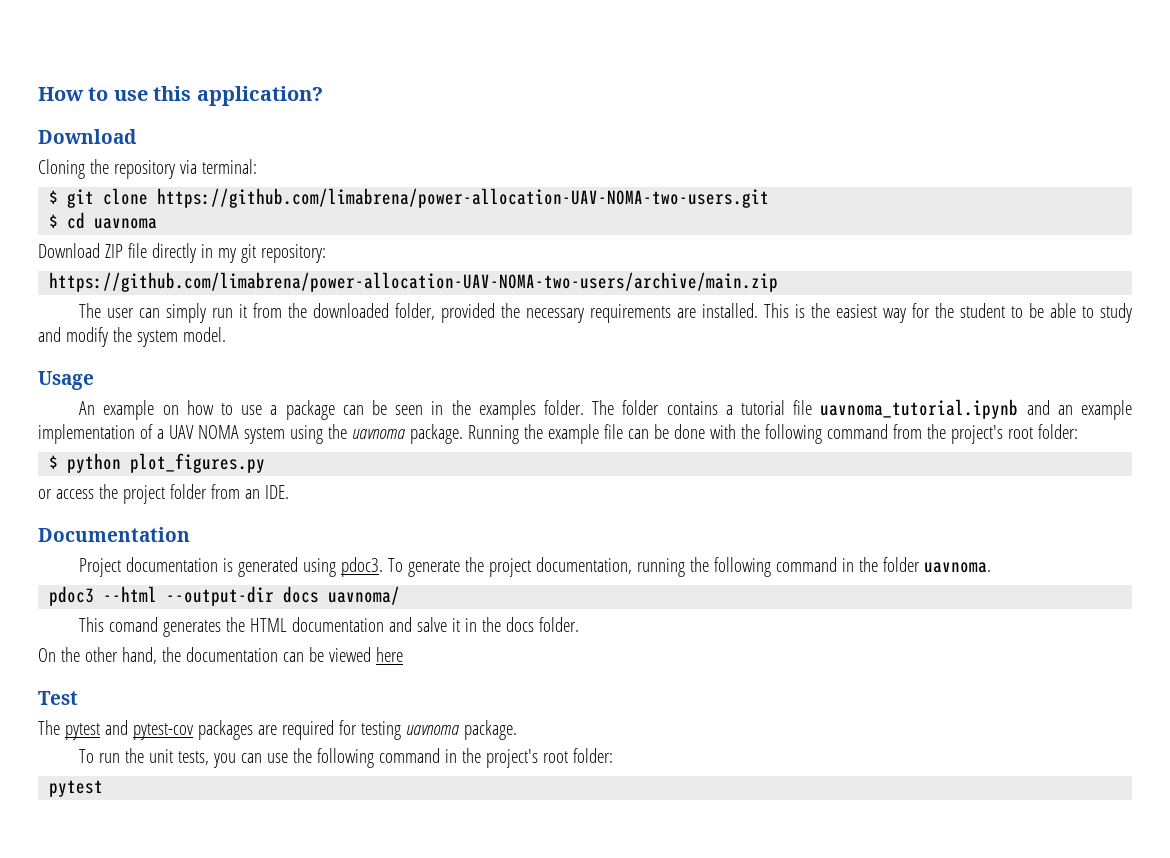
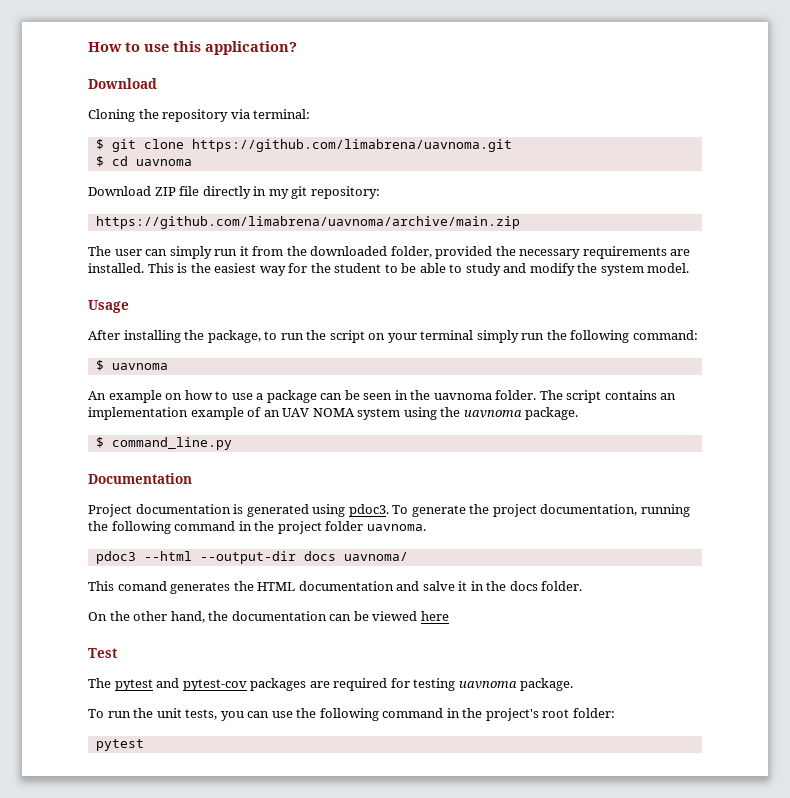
[157,188,770,208] https://github.com/limabrena/power-allocation-UAV-NOMA-two-users.git -> [191,139,512,152] https://github.com/limabrena/uavnoma.git
[49,272,779,292] https://github.com/limabrena/power-allocation-UAV-NOMA-two-users/archive/main.zip -> [95,216,520,229] https://github.com/limabrena/uavnoma/archive/main.zip
(94, 380) none -> [88,330,698,343] [95,360,168,371] // After installing the package, to run the script on your terminal simply run the following command: // $ uavnoma
[478,400,536,420] examples -> [433,393,492,400] uavnoma
[622,399,1133,420] [38,424,164,444] folder contains a tutorial file uavnoma_tutorial.ipynb and an example implementation of a -> [566,390,677,403] [88,407,280,420] script contains an implementation example of an
[467,424,1078,444] [49,453,266,473] [38,484,289,504] Running the example file can be done with the following command from the project's root folder: // $ python plot_figures.py // or access the project folder from an IDE. -> [95,437,232,450] // $ command_line.py
(879, 564) none -> [277,521,322,534] project

